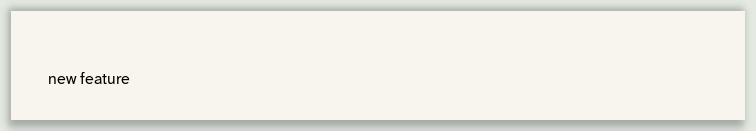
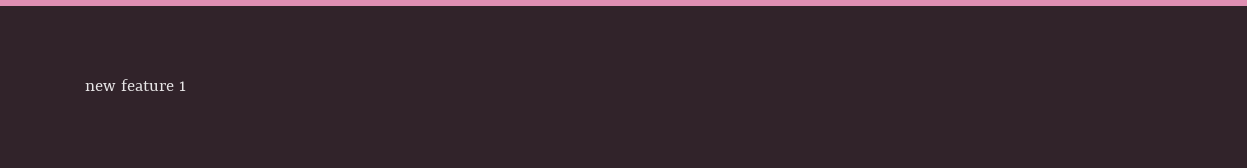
(131, 78) none -> [178,81,186,91] 1

